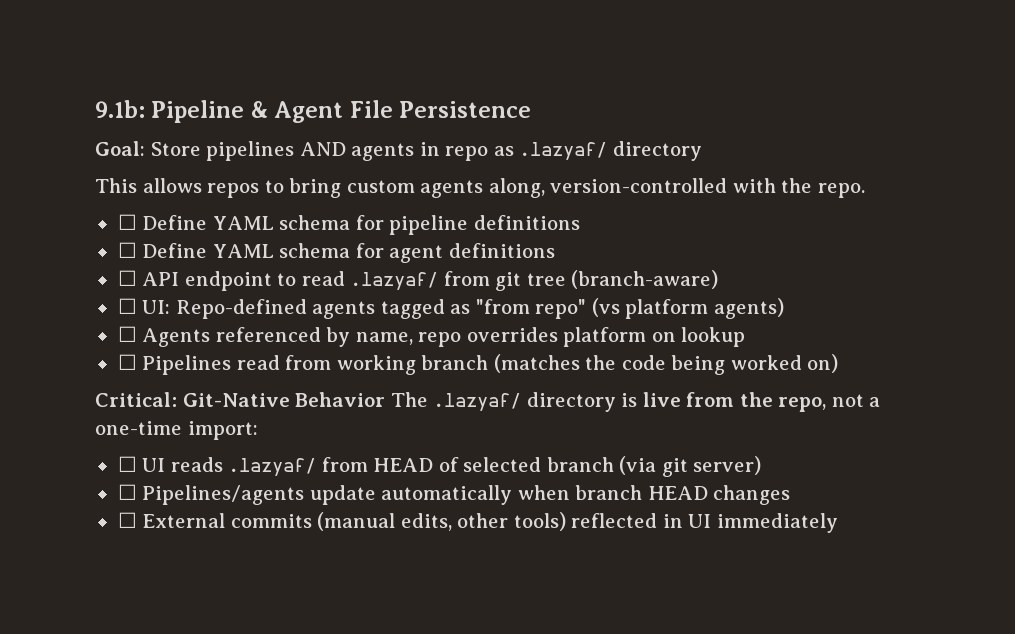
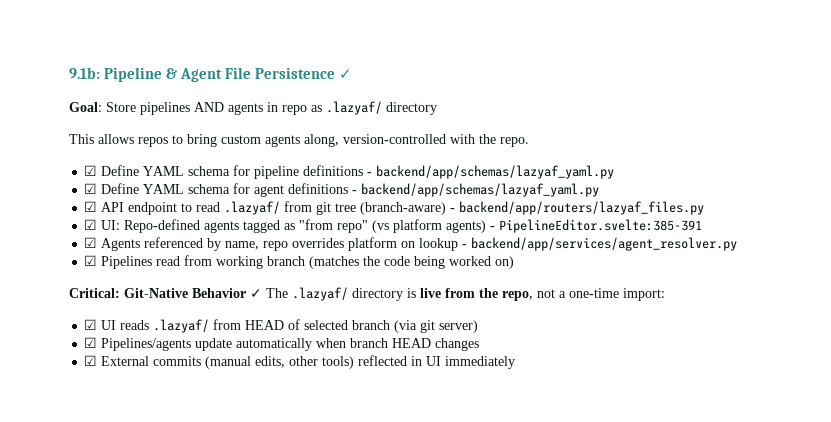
(532, 109) none -> [339,69,353,79] ✓
[117,214,137,230] ☐ -> [84,165,98,176] ☑
[117,242,137,258] // ☐ -> [367,165,615,179] [84,183,98,194] - backend/app/schemas/lazyaf_yaml.py // ☑
[117,270,137,286] // ☐ -> [352,183,600,197] [84,201,98,212] - backend/app/schemas/lazyaf_yaml.py // ☑
[117,298,137,314] // ☐ -> [450,201,705,215] [84,219,98,230] - backend/app/routers/lazyaf_files.py // ☑
[117,326,137,342] // ☐ -> [490,219,703,233] [84,237,98,248] - PipelineEditor.svelte:385-391 // ☑
[117,354,137,370] // ☐ -> [462,237,738,251] [84,255,98,266] - backend/app/services/agent_resolver.py // ☑
(386, 399) none -> [250,289,262,298] ✓
[117,456,137,472] ☐ -> [84,319,98,330] ☑
[117,484,137,500] ☐ -> [84,337,98,348] ☑
[117,512,137,528] ☐ -> [84,355,98,366] ☑

